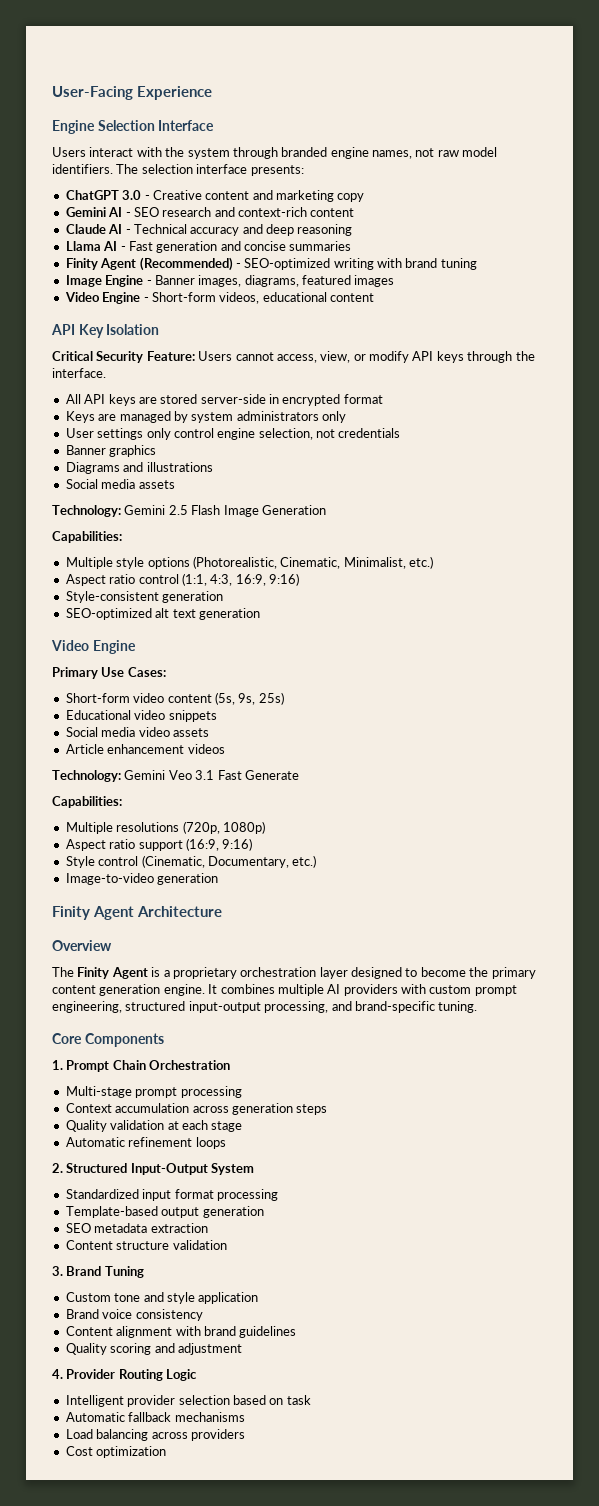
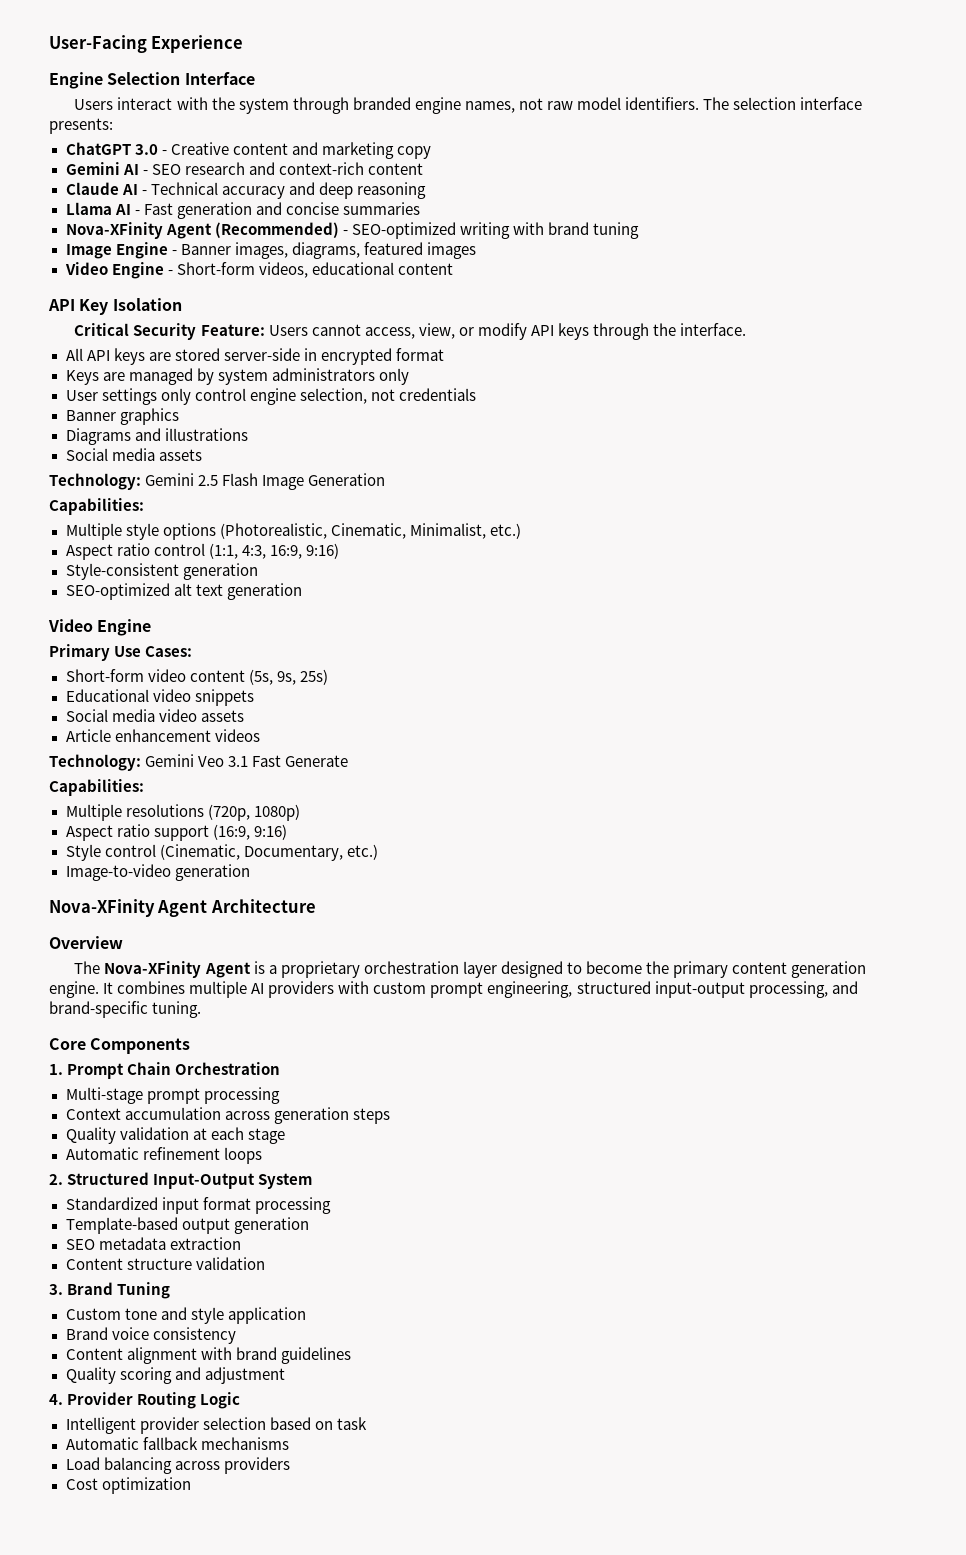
[65,258,98,270] Finity -> [65,222,163,239] Nova‑XFinity
[52,906,90,920] Finity -> [49,899,155,917] Nova‑XFinity
[77,967,110,979] Finity -> [104,961,202,978] Nova‑XFinity

